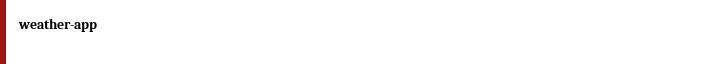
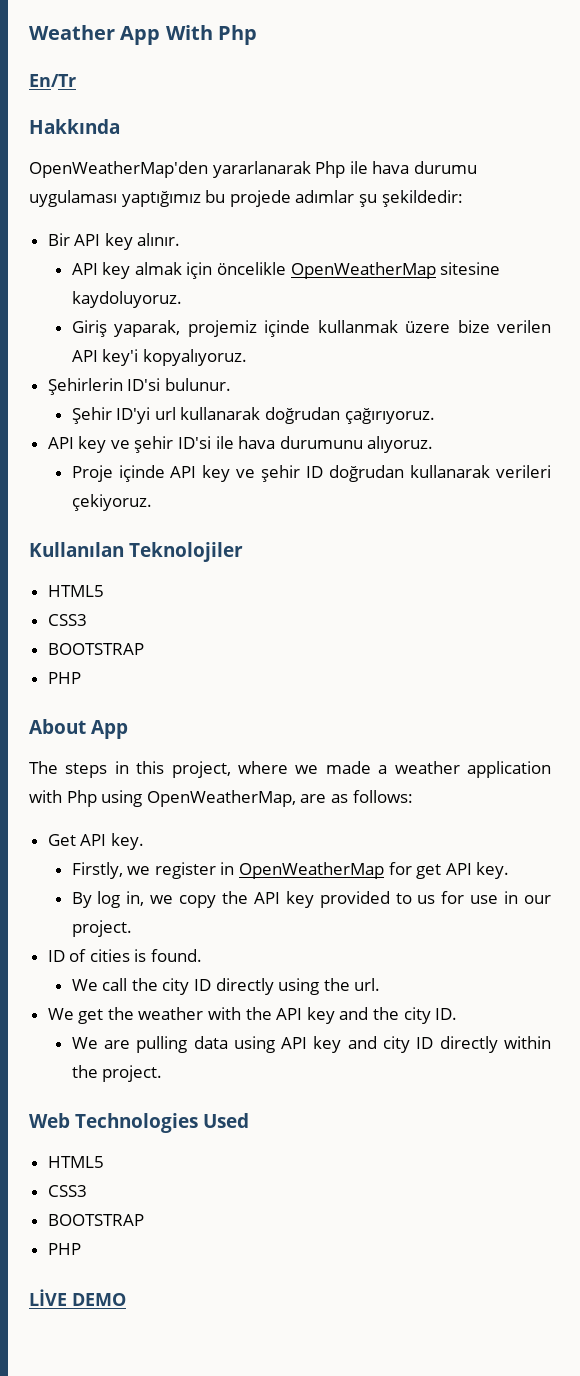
[18,18,97,32] weather-app -> [29,25,257,45] [29,74,76,87] [29,119,120,134] [29,161,477,178] [29,190,463,207] [47,233,181,250] [71,262,501,279] [71,291,182,308] [71,320,551,337] [71,349,247,366] [47,378,231,395] [71,407,435,424] [47,436,434,453] [71,465,552,482] [71,494,152,511] [29,542,243,562] [47,585,104,597] [47,614,87,626] [47,643,144,655] [47,672,81,684] [29,719,128,739] [29,761,551,778] [29,790,413,807] [47,833,144,850] [71,862,510,879] [71,891,551,908] [71,920,132,937] [47,949,203,962] [71,978,381,995] [47,1007,458,1024] [71,1036,551,1053] [71,1065,163,1082] [29,1113,249,1133] [47,1156,104,1168] [47,1185,87,1197] [47,1214,144,1226] [47,1243,81,1255] [29,1289,126,1306] Weather App With Php // En/Tr // Hakkında // OpenWeatherMap'den yararlanarak Php ile hava durumu uygulaması yaptığımız bu projede adımlar şu şekildedir: // Bir API key alınır. // API key almak için öncelikle OpenWeatherMap sitesine kaydoluyoruz. // Giriş yaparak, projemiz içinde kullanmak üzere bize verilen API key'i kopyalıyoruz. // Şehirlerin ID'si bulunur. // Şehir ID'yi url kullanarak doğrudan çağırıyoruz. // API key ve şehir ID'si ile hava durumunu alıyoruz. // Proje içinde API key ve şehir ID doğrudan kullanarak verileri çekiyoruz. // Kullanılan Teknolojiler // HTML5 // CSS3 // BOOTSTRAP // PHP // About App // The steps in this project, where we made a weather application with Php using OpenWeatherMap, are as follows: // Get API key. // Firstly, we register in OpenWeatherMap for get API key. // By log in, we copy the API key provided to us for use in our project. // ID of cities is found. // We call the city ID directly using the url. // We get the weather with the API key and the city ID. // We are pulling data using API key and city ID directly within the project. // Web Technologies Used // HTML5 // CSS3 // BOOTSTRAP // PHP // LİVE DEMO

